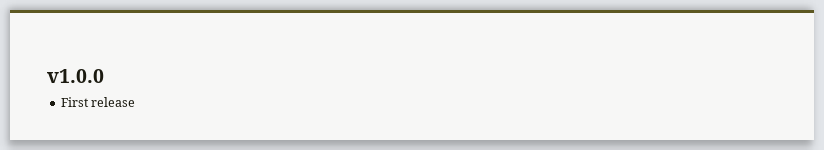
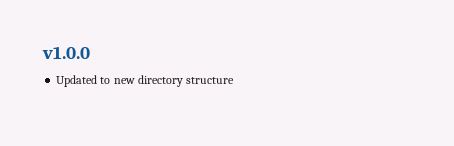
[60,97,136,107] First release -> [56,75,235,87] Updated to new directory structure

